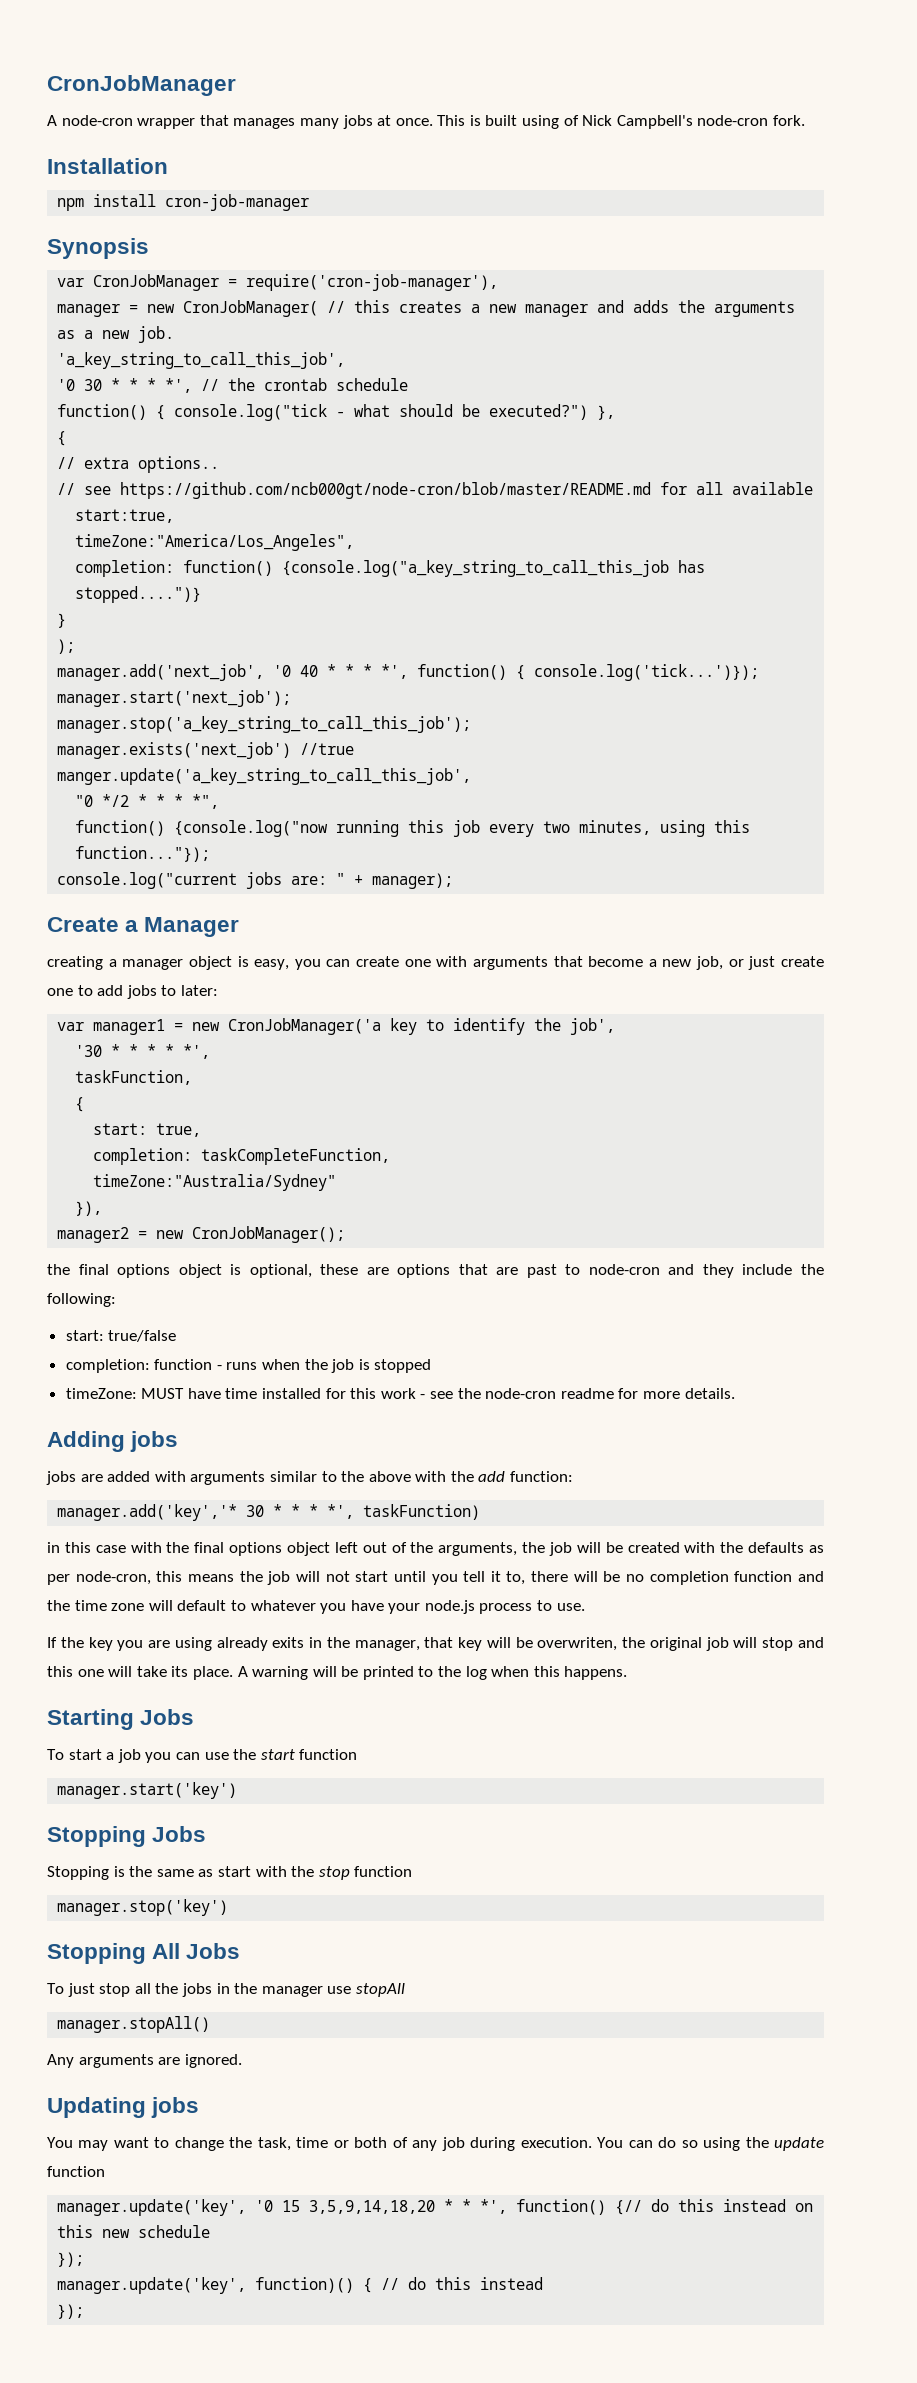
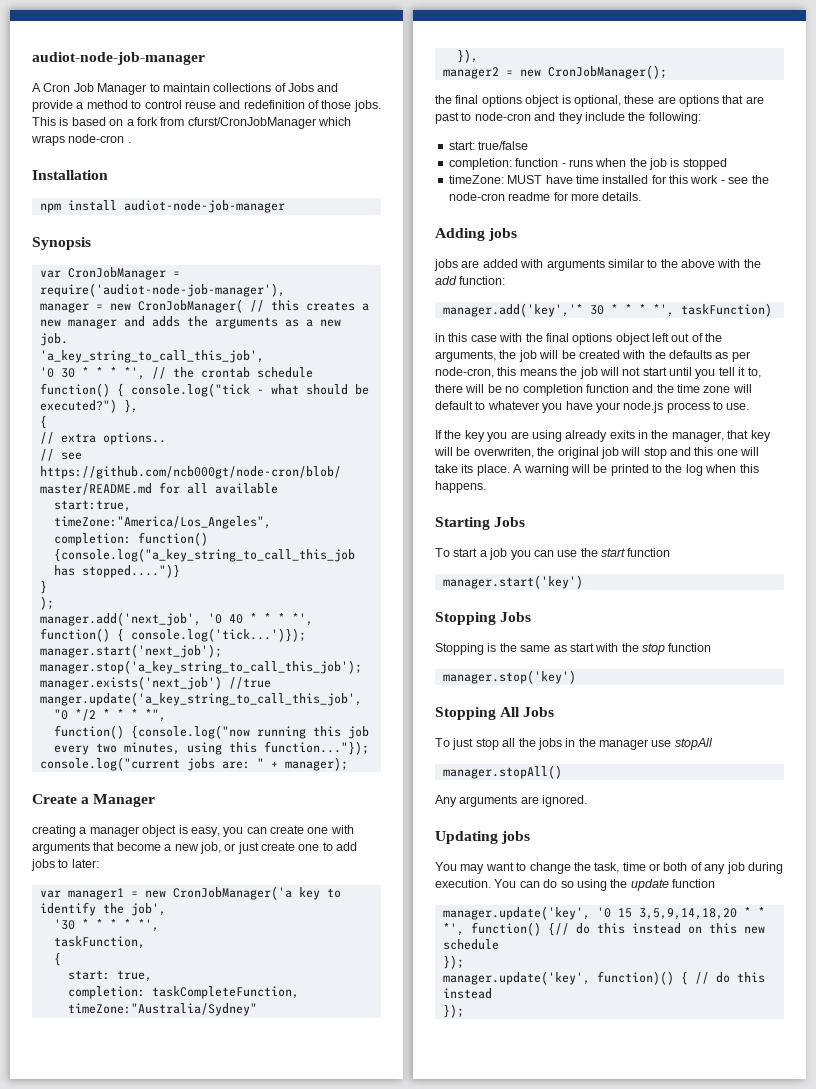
[47,75,236,96] [47,115,806,129] CronJobManager // A node-cron wrapper that manages many jobs at once. This is built using of Nick Campbell's node-cron fork. -> [32,52,205,65] [32,83,339,95] [32,100,381,112] [32,117,351,129] [31,134,131,146] audiot-node-job-manager // A Cron Job Manager to maintain collections of Jobs and provide a method to control reuse and redefinition of those jobs. This is based on a fork from cfurst/CronJobManager which wraps node-cron .
[165,194,310,211] cron-job-manager -> [123,200,285,213] audiot-node-job-manager
[246,274,499,291] require('cron-job-manager'), -> [39,283,285,297] require('audiot-node-job-manager'),

